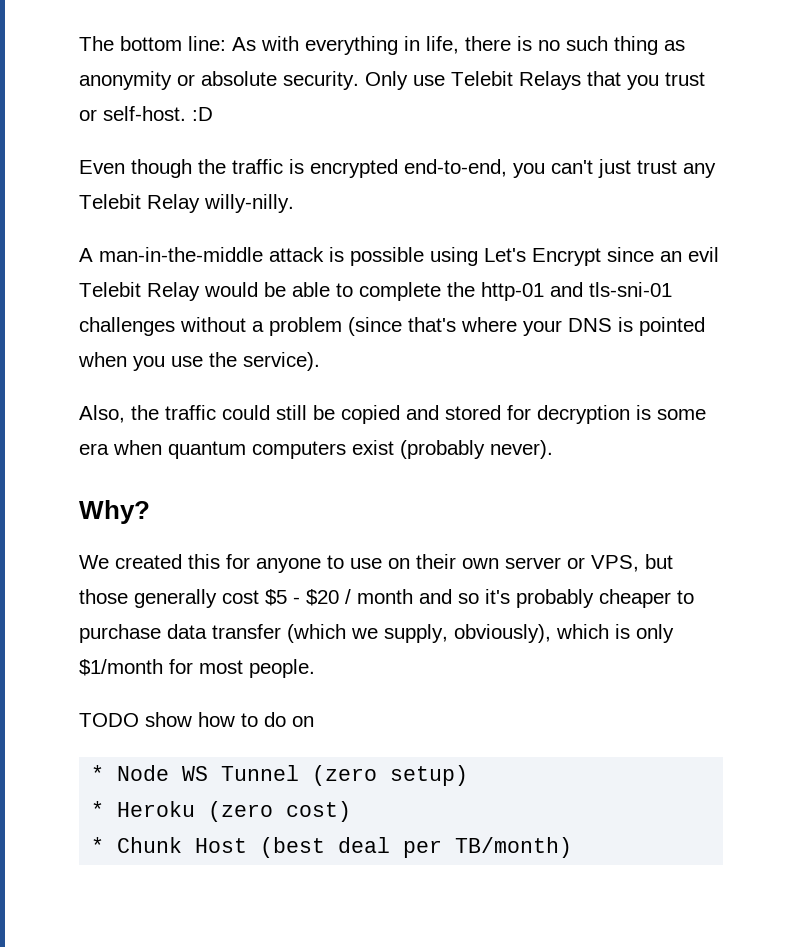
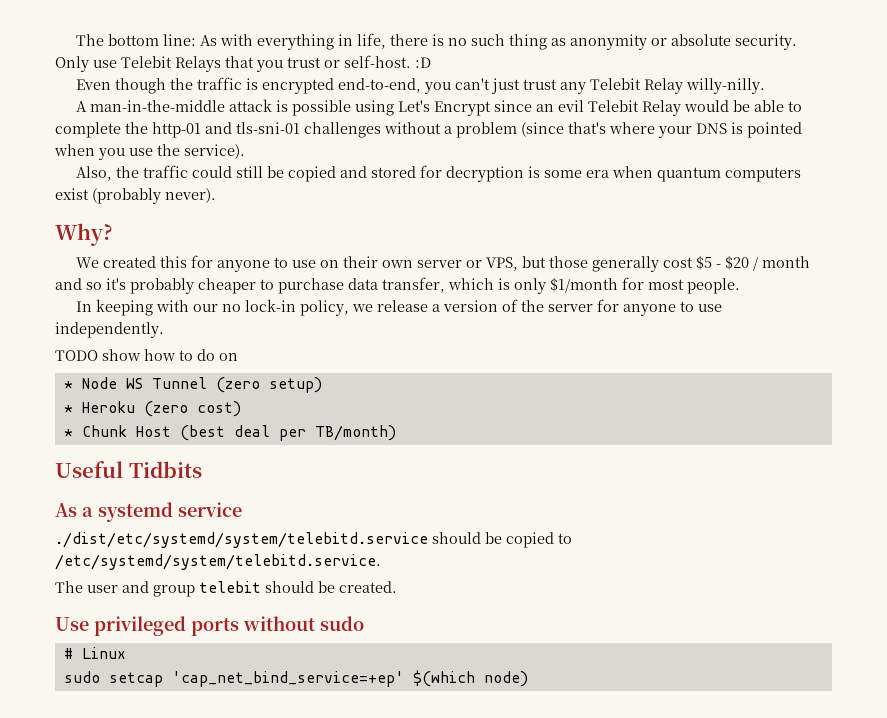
[212,624,551,643] transfer (which we supply, obviously), -> [382,277,445,293] transfer,
(315, 668) none -> [76,299,723,316] [55,322,164,338] // In keeping with our no lock-in policy, we release a version of the server for anyone to use independently.
(573, 847) none -> [55,461,202,478] [55,502,242,522] [55,532,572,548] [55,554,381,570] [55,581,397,597] [55,616,364,636] [63,647,126,659] [63,670,528,687] // Useful Tidbits // As a systemd service // ./dist/etc/systemd/system/telebitd.service should be copied to /etc/systemd/system/telebitd.service. // The user and group telebit should be created. // Use privileged ports without sudo // # Linux // sudo setcap 'cap_net_bind_service=+ep' $(which node)

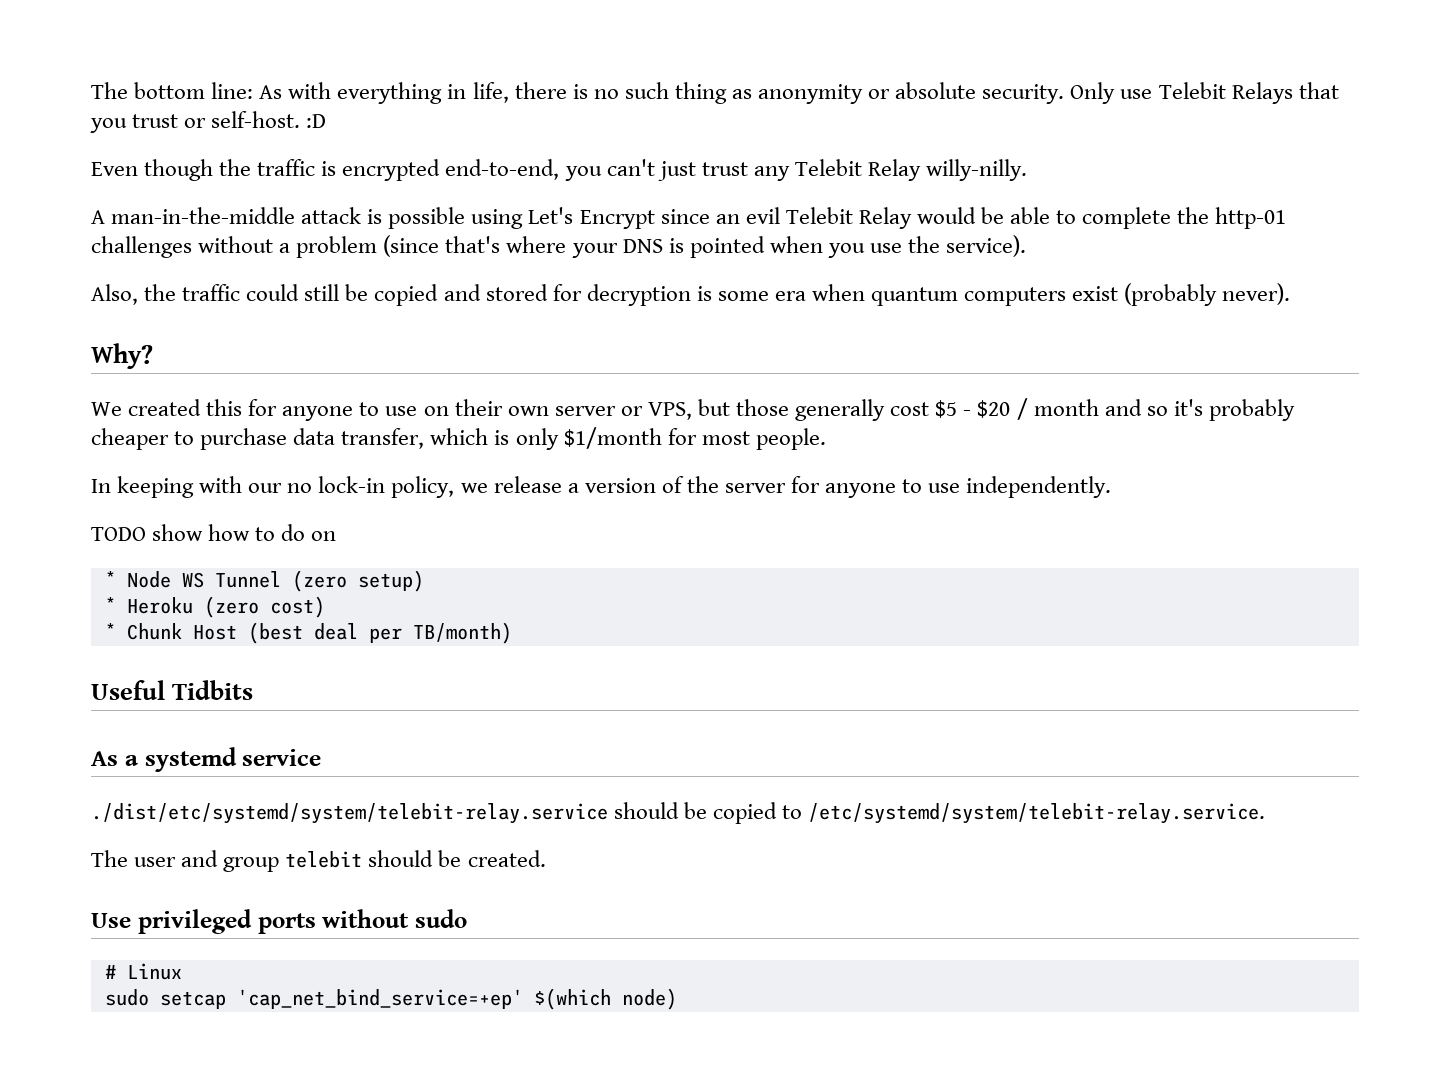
[205,122,300,134] and tls-sni-01 -> (1287, 218) none
[55,532,428,548] ./dist/etc/systemd/system/telebitd.service -> [91,803,608,824] ./dist/etc/systemd/system/telebit-relay.service
[55,554,381,570] /etc/systemd/system/telebitd.service. -> [808,803,1266,824] /etc/systemd/system/telebit-relay.service.

